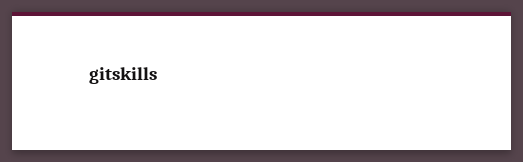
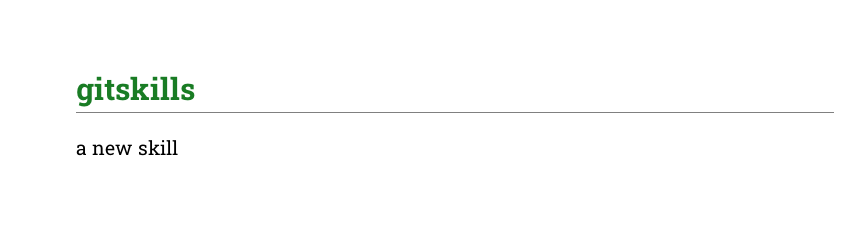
(157, 75) none -> [76,140,178,156] // a new skill

